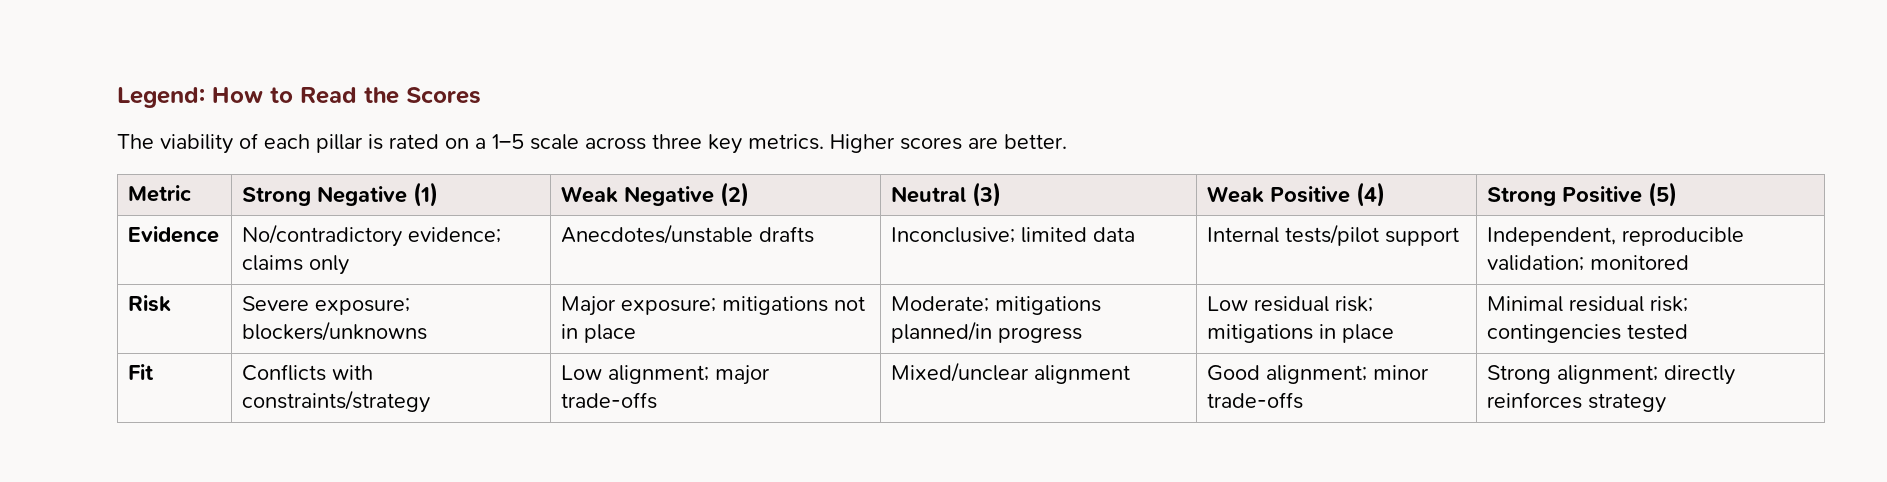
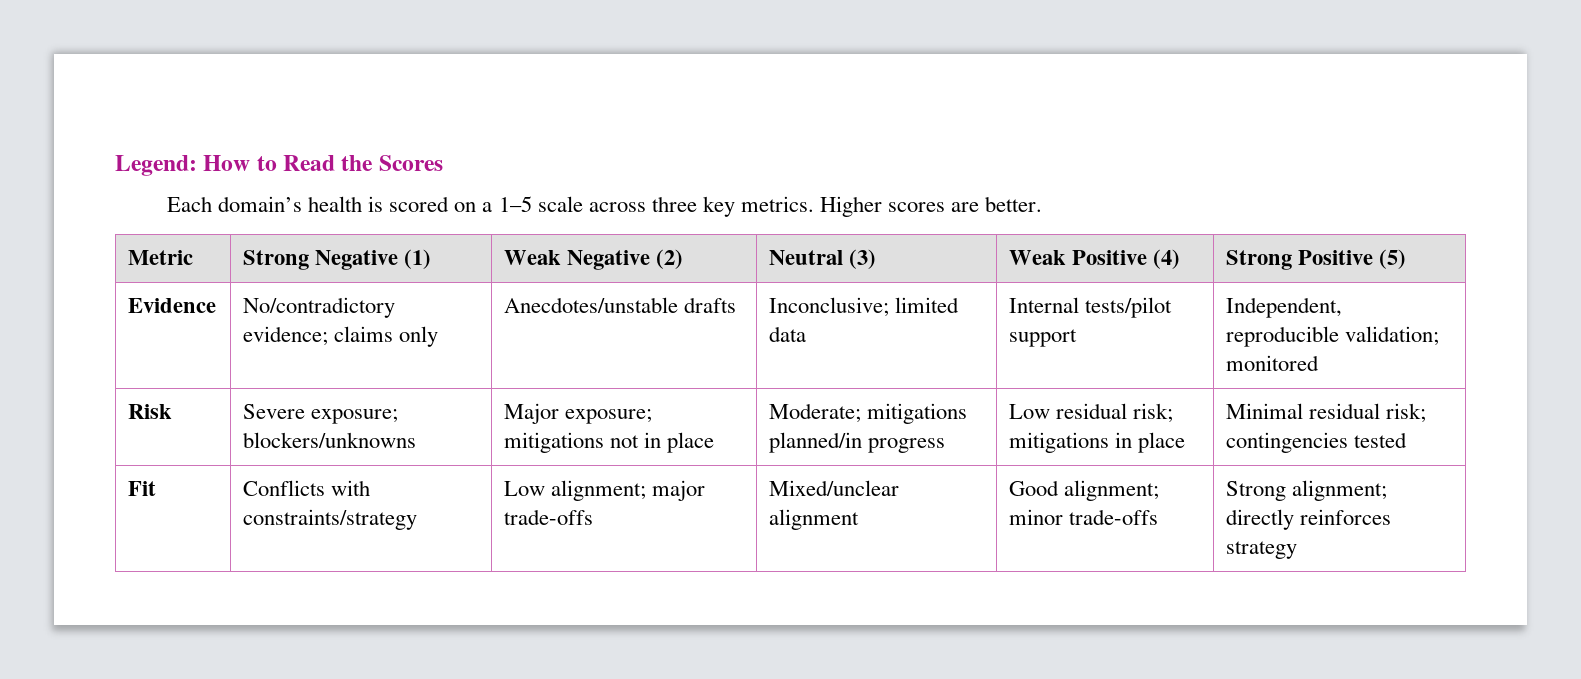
[117,133,439,154] The viability of each pillar is rated -> [166,196,450,212] Each domain’s health is scored

